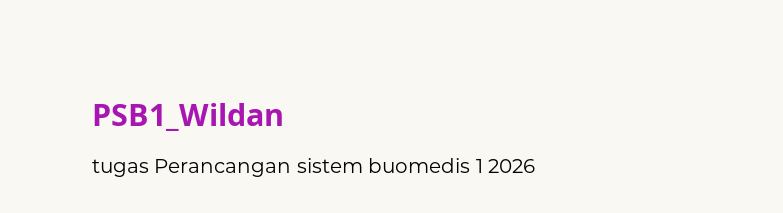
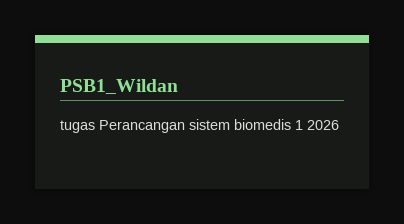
[368,158,471,173] buomedis -> [234,119,291,130] biomedis

